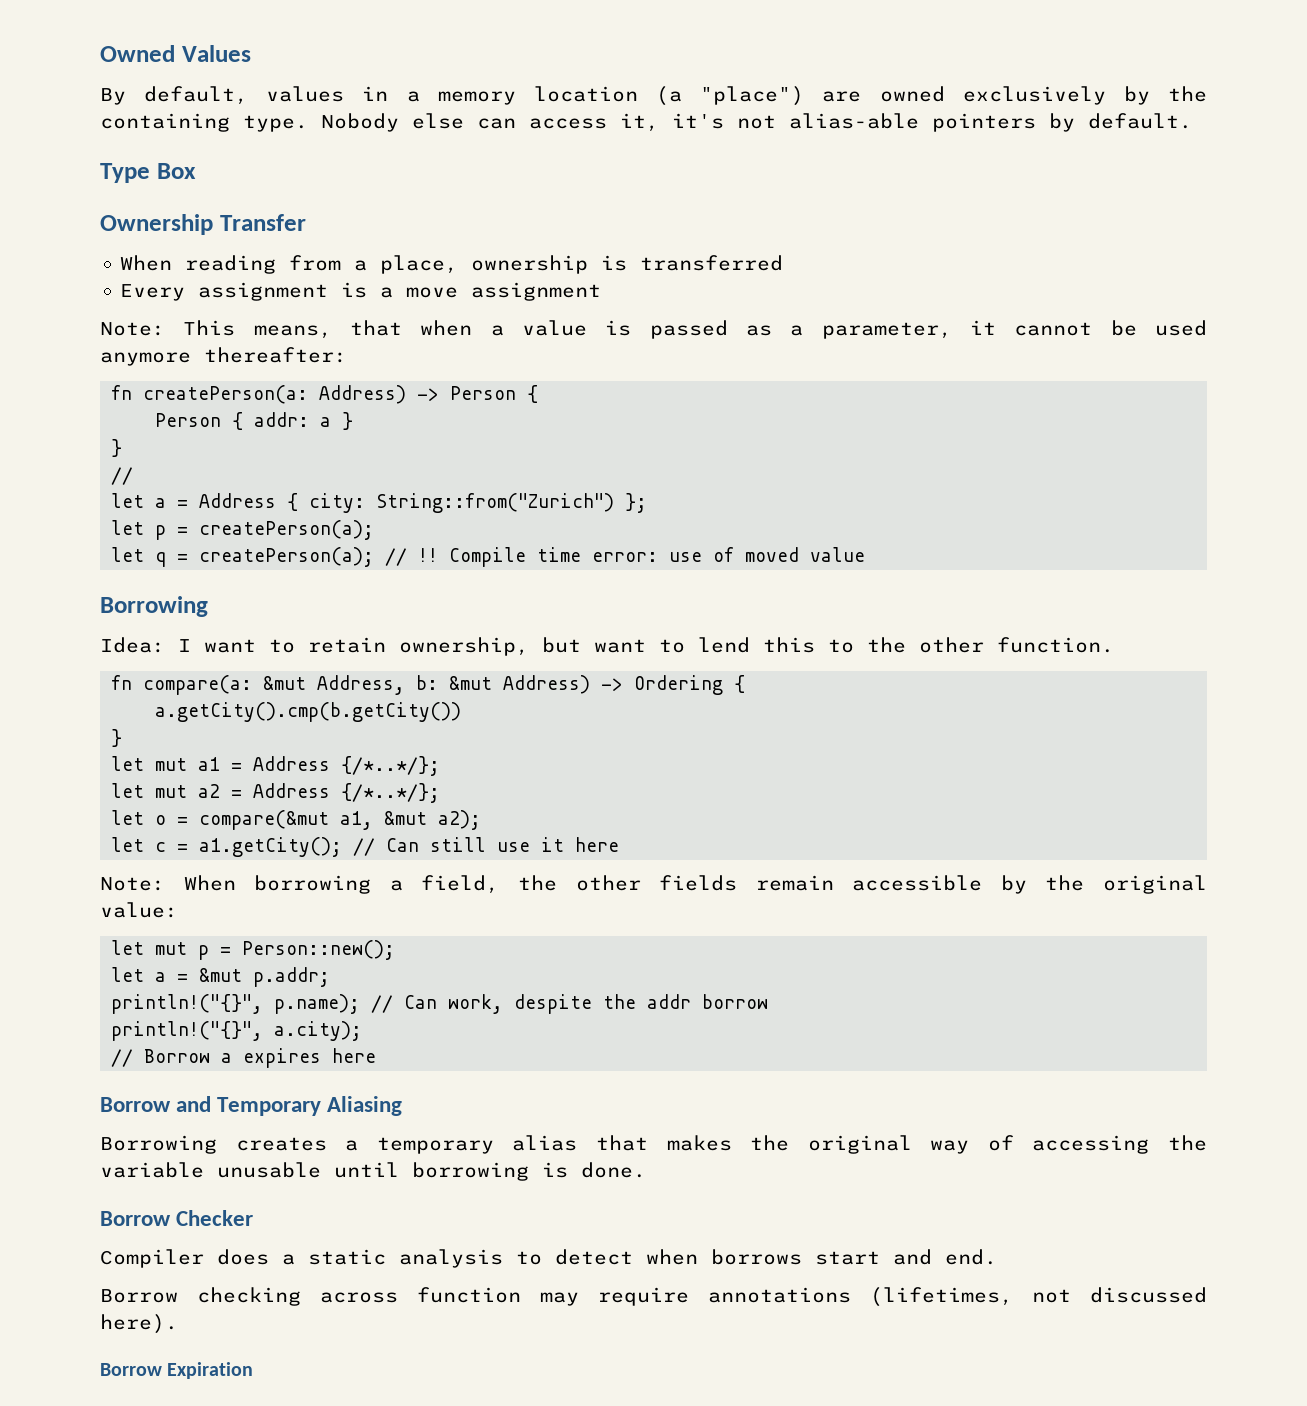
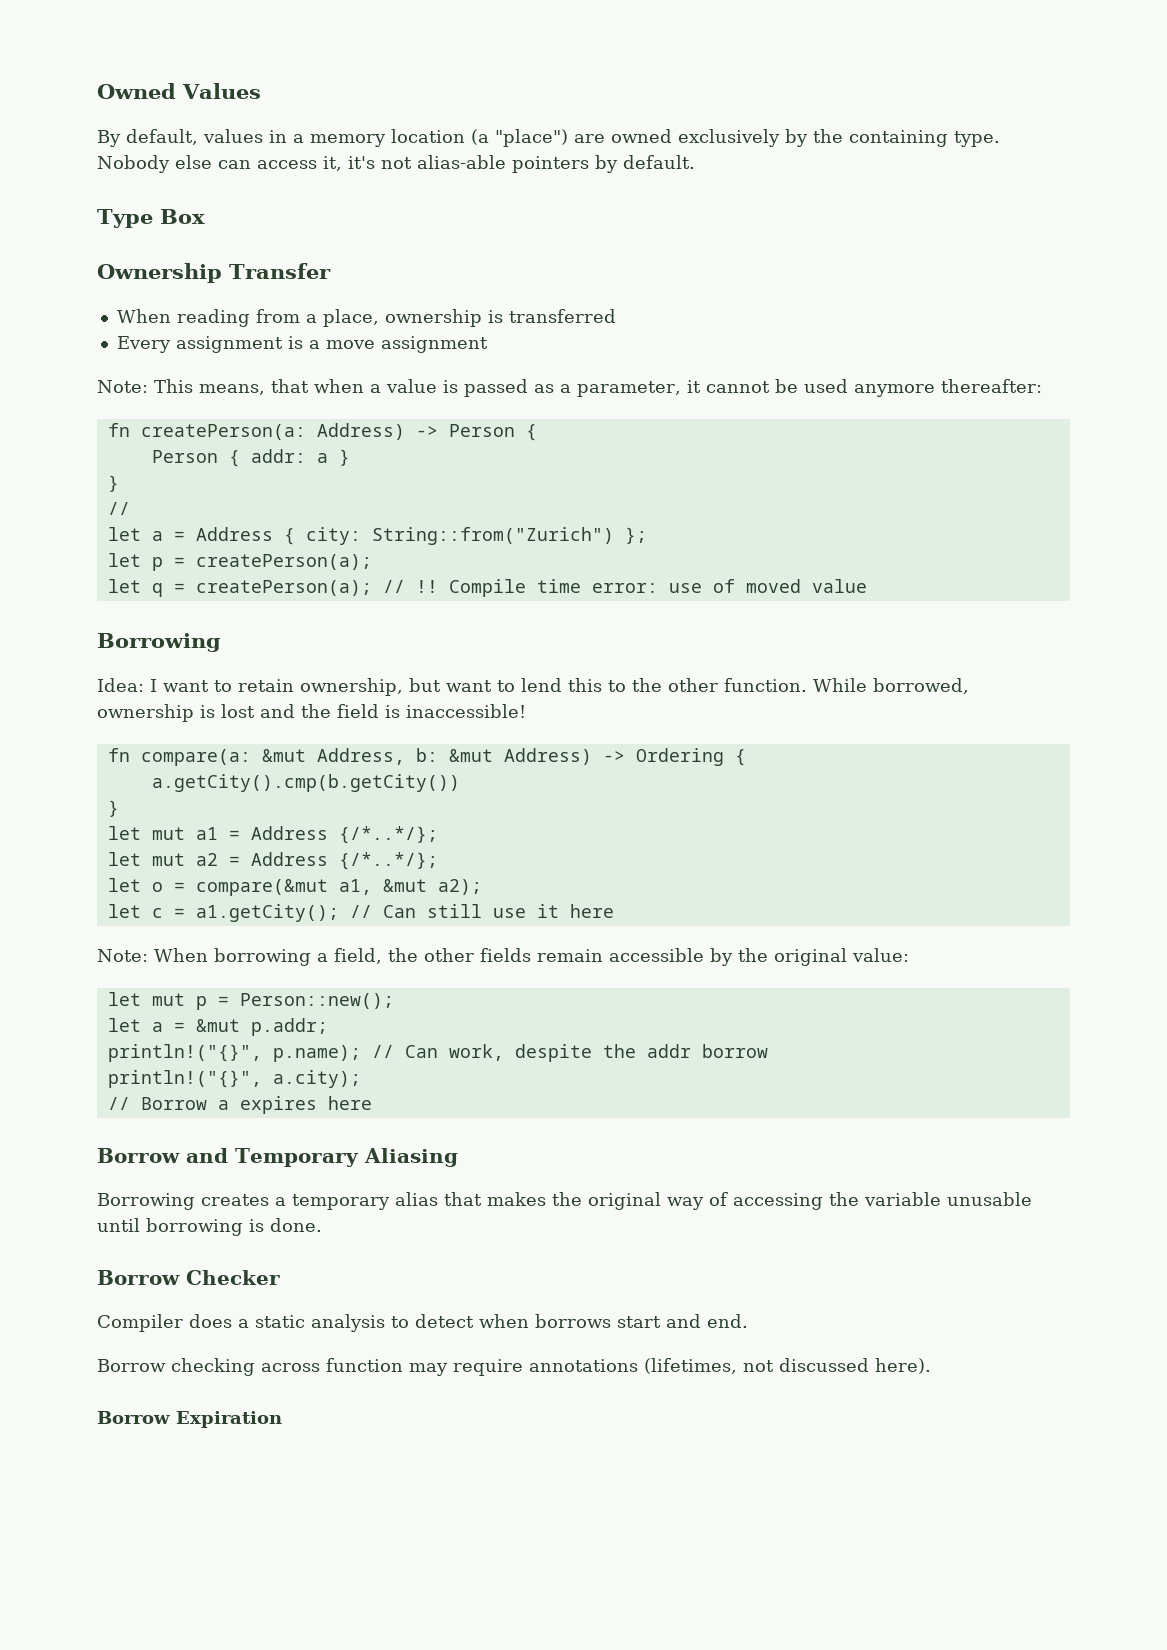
(1114, 645) none -> [813,678,969,694] [97,704,526,722] While borrowed, ownership is lost and the field is inaccessible!

